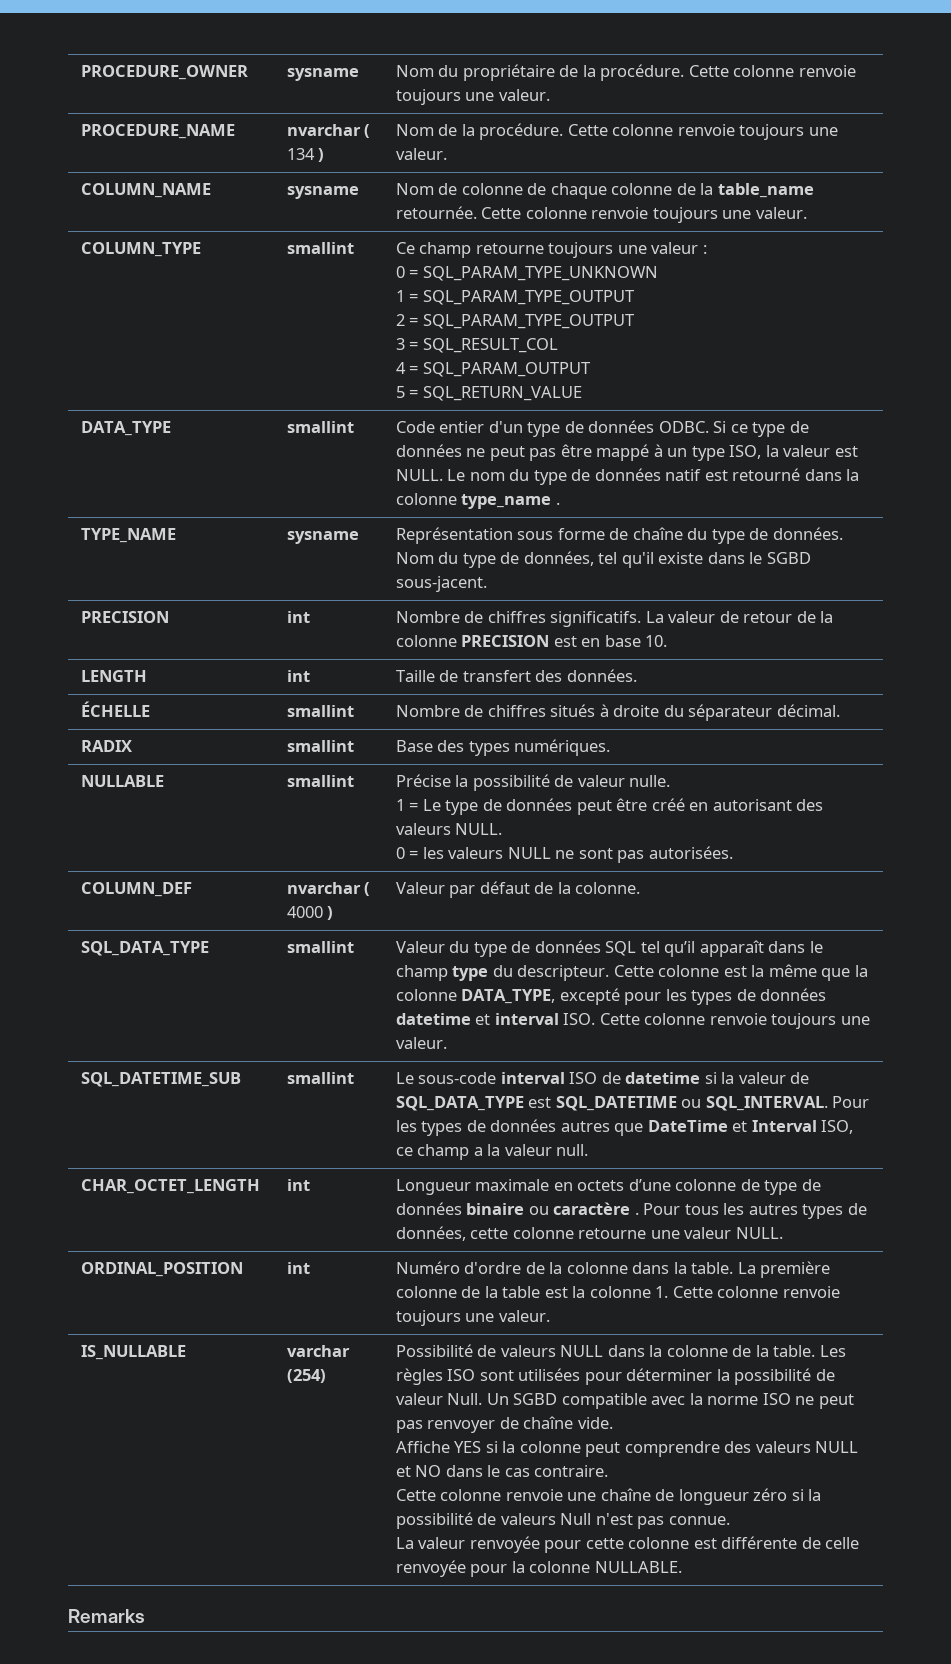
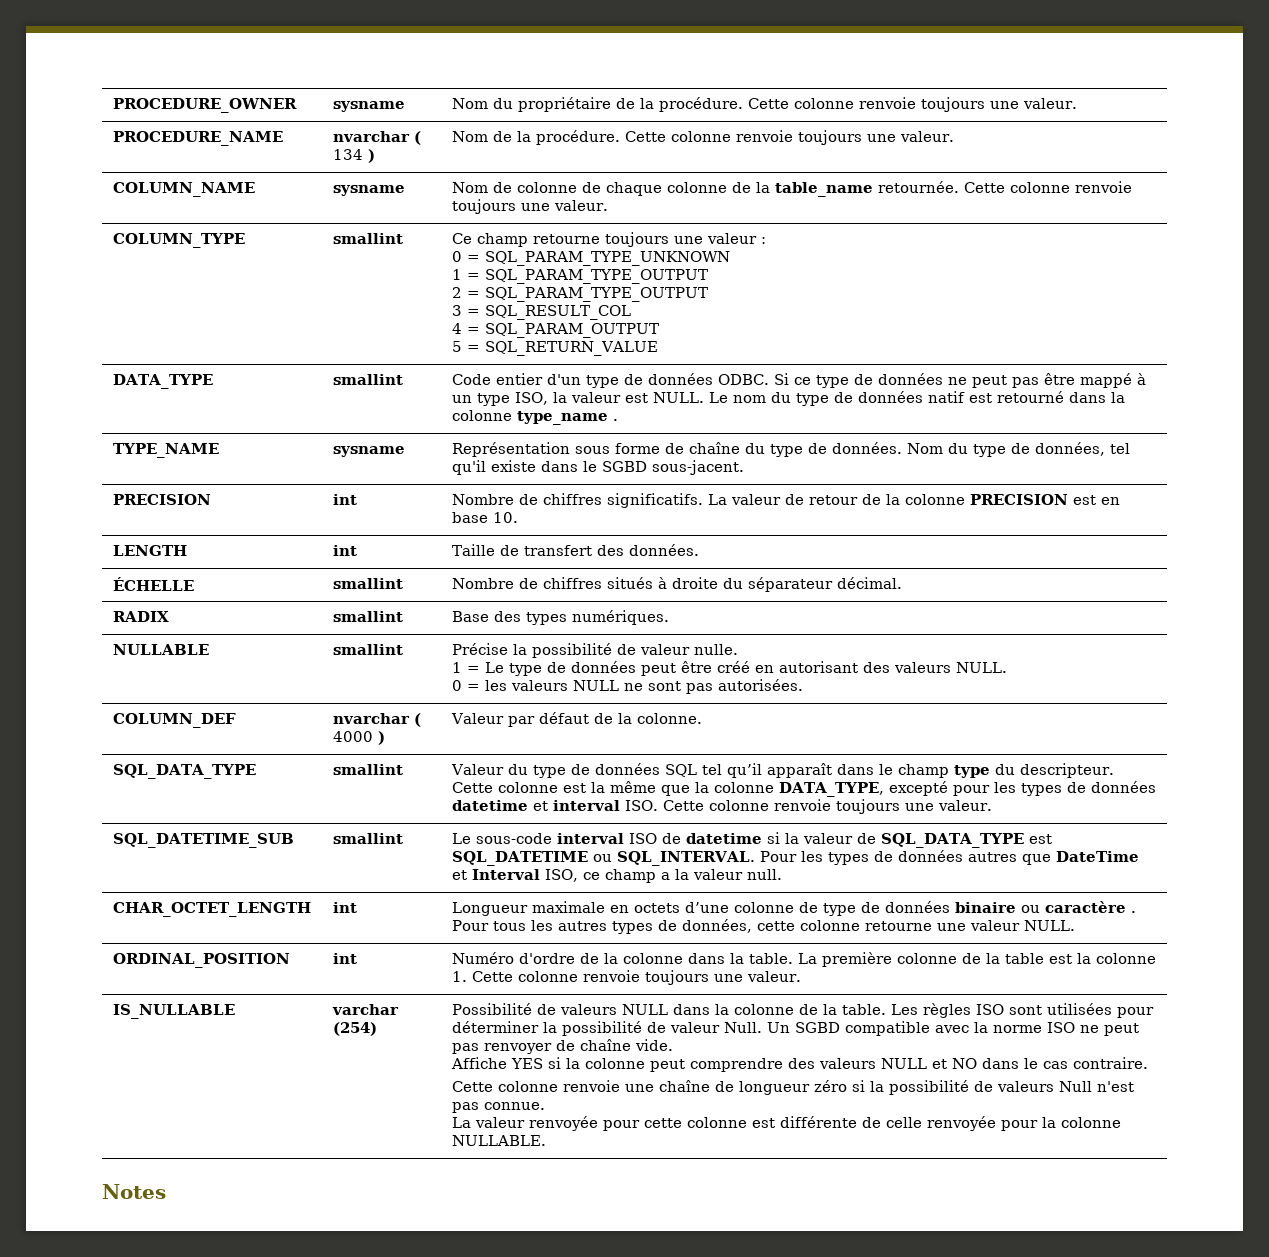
[68,1609,145,1623] Remarks -> [102,1184,166,1199] Notes

